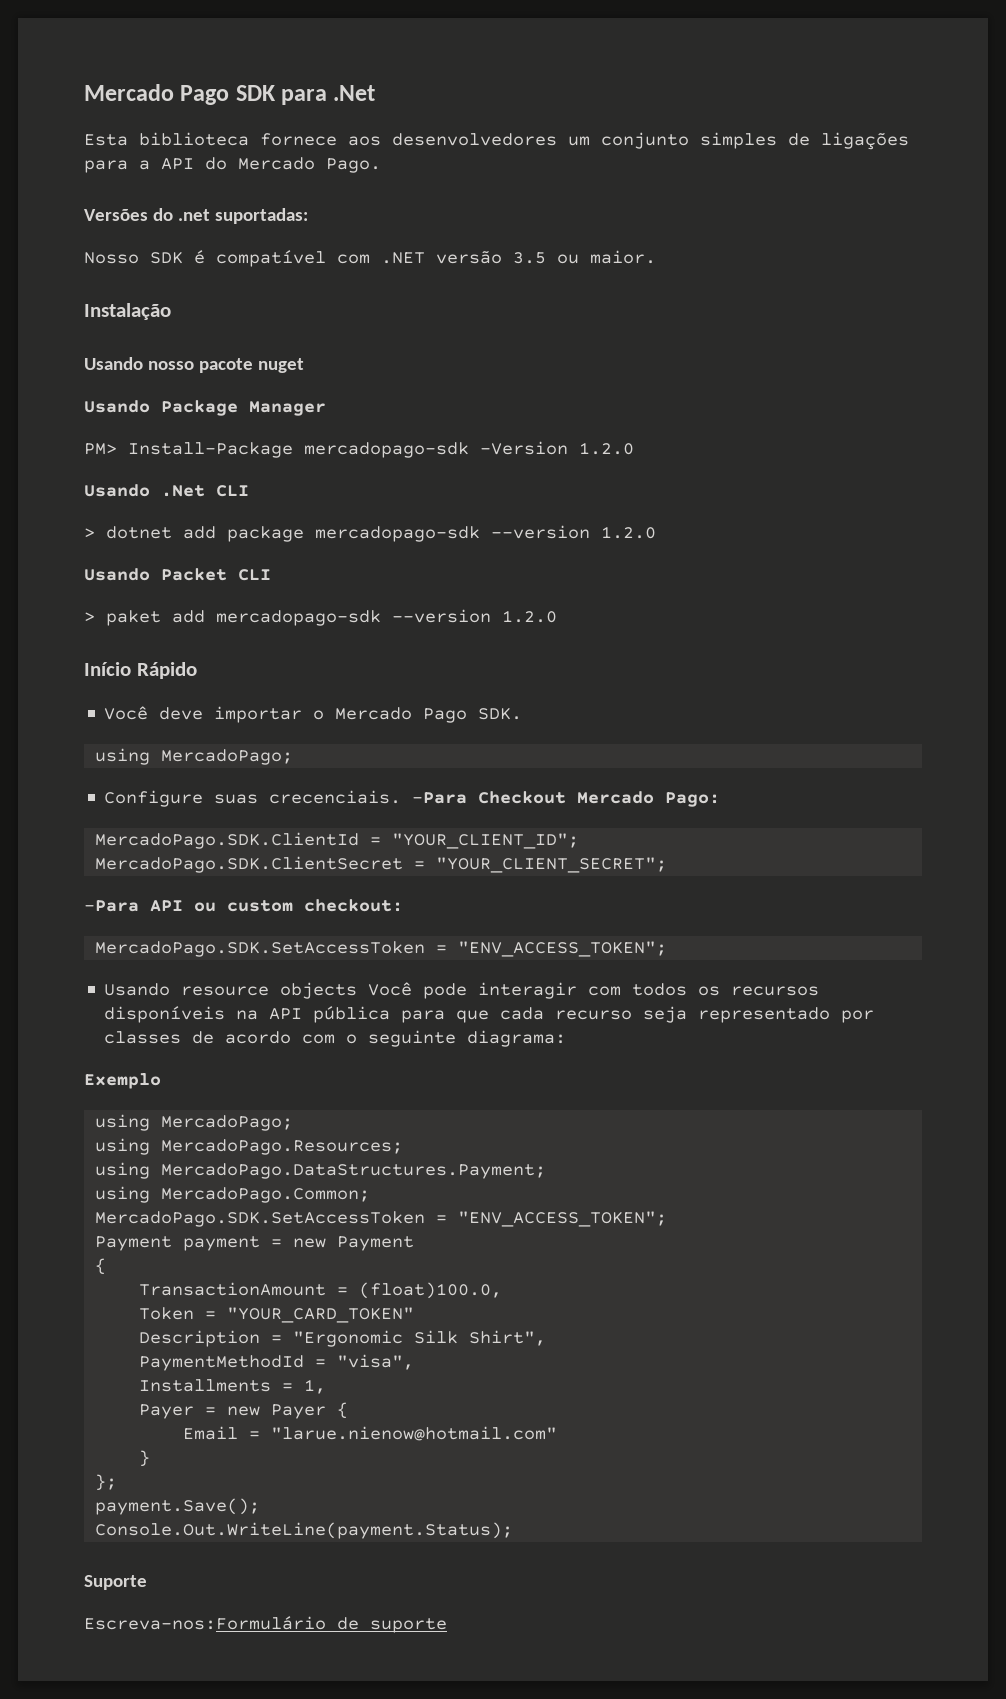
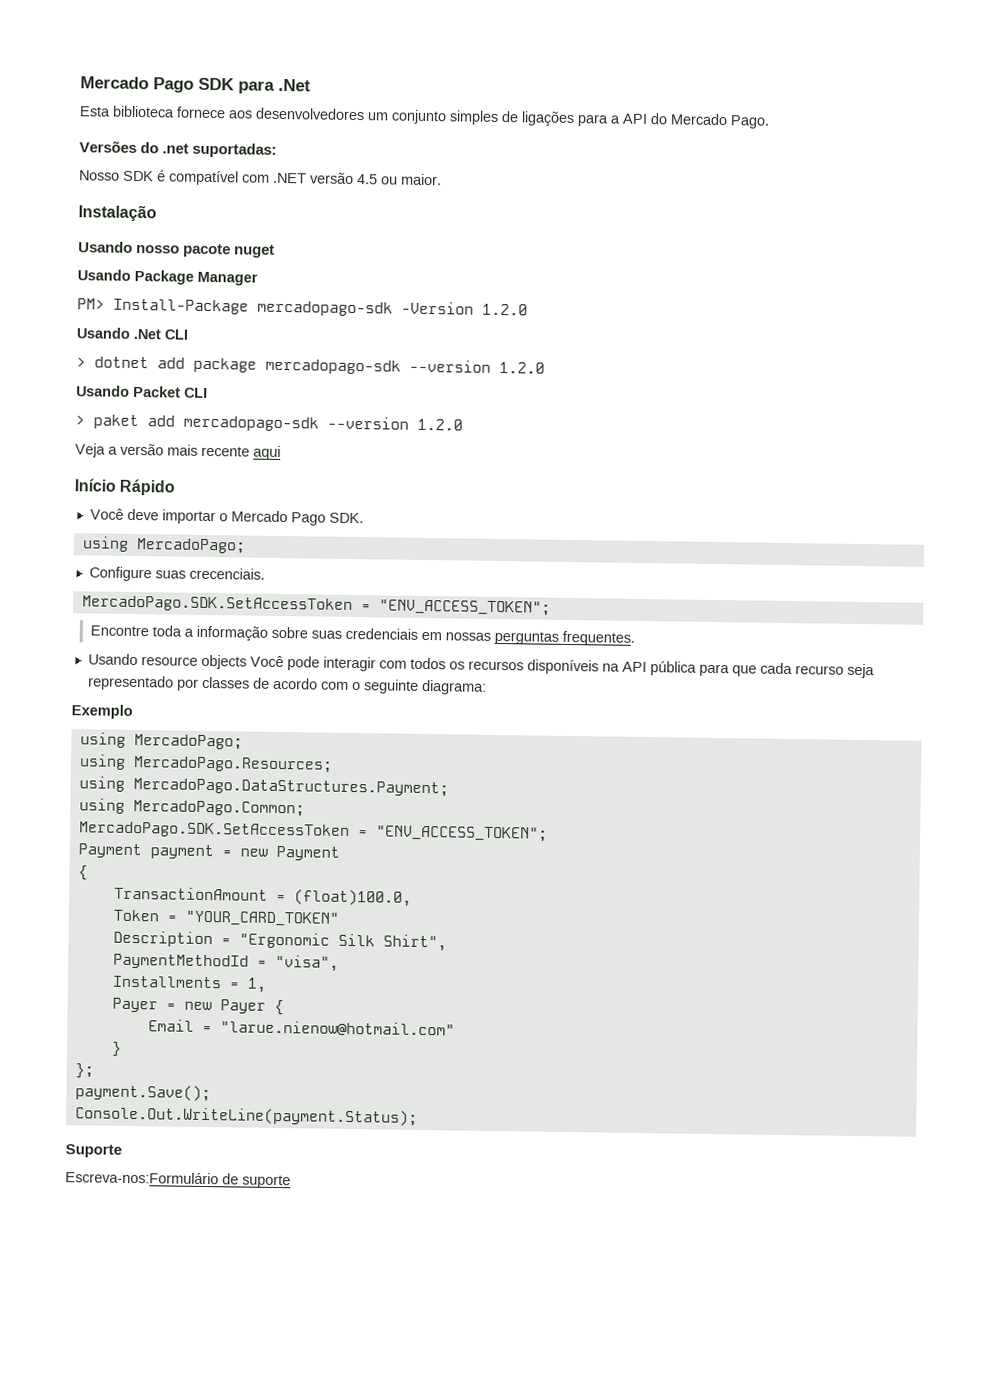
[513,252,546,264] 3.5 -> [357,174,378,185] 4.5
(557, 616) none -> [75,443,281,460] // Veja a versão mais recente aqui
[412,791,721,807] [95,832,580,849] [95,856,668,873] [84,899,403,912] [95,941,668,957] -Para Checkout Mercado Pago: // MercadoPago.SDK.ClientId = "YOUR_CLIENT_ID"; // MercadoPago.SDK.ClientSecret = "YOUR_CLIENT_SECRET"; // -Para API ou custom checkout: // MercadoPago.SDK.SetAccessToken = "ENV_ACCESS_TOKEN"; -> [81,595,551,616] [89,625,635,646] // MercadoPago.SDK.SetAccessToken = "ENV_ACCESS_TOKEN"; // Encontre toda a informação sobre suas credenciais em nossas perguntas frequentes.

